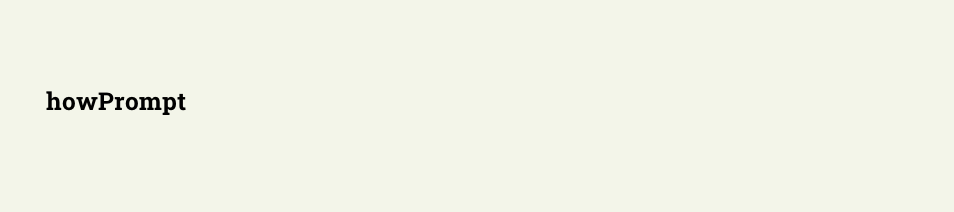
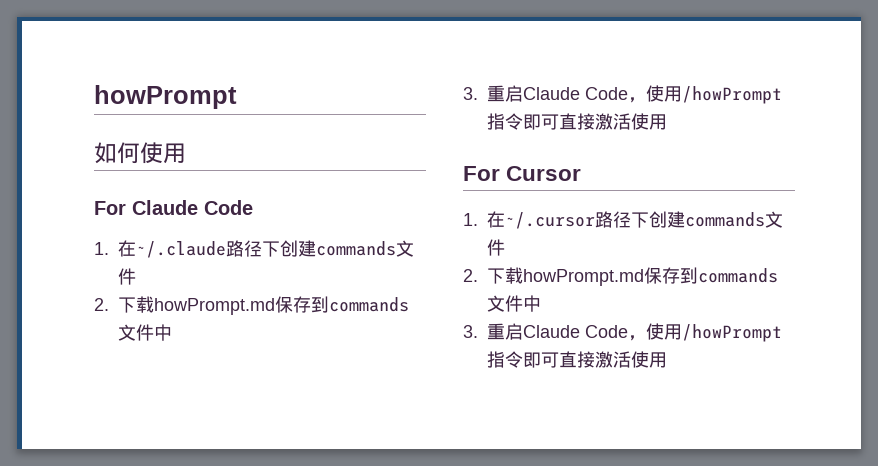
(186, 103) none -> [94,142,186,164] [94,200,253,215] [94,240,414,258] [118,268,136,285] [94,296,409,315] [118,324,172,341] [463,85,782,104] [487,113,667,130] [463,166,582,181] [463,211,783,229] [487,239,505,256] [463,267,778,286] [487,295,541,312] [463,323,782,342] [487,351,667,368] // 如何使用 // For Claude Code // 1.在~/.claude路径下创建commands文件 // 2.下载howPrompt.md保存到commands文件中 // 3.重启Claude Code，使用/howPrompt指令即可直接激活使用 // For Cursor // 1.在~/.cursor路径下创建commands文件 // 2.下载howPrompt.md保存到commands文件中 // 3.重启Claude Code，使用/howPrompt指令即可直接激活使用

